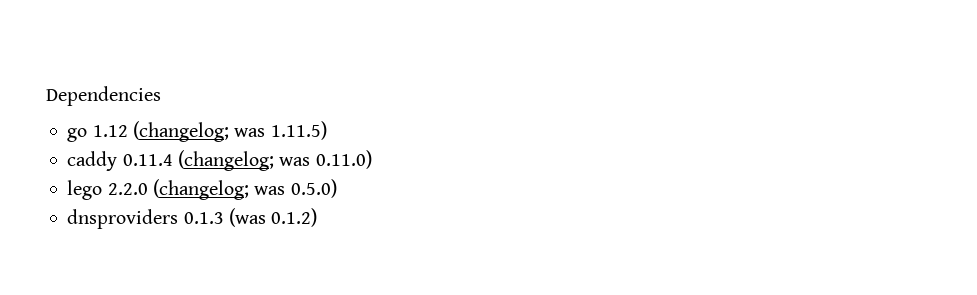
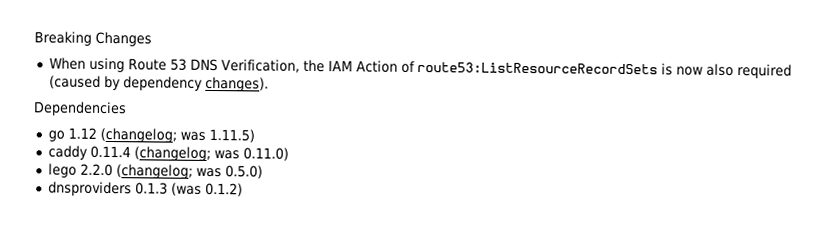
(46, 96) none -> [34,31,152,47] [48,57,792,79] [48,75,269,92] Breaking Changes // When using Route 53 DNS Verification, the IAM Action of route53:ListResourceRecordSets is now also required (caused by dependency changes). //

